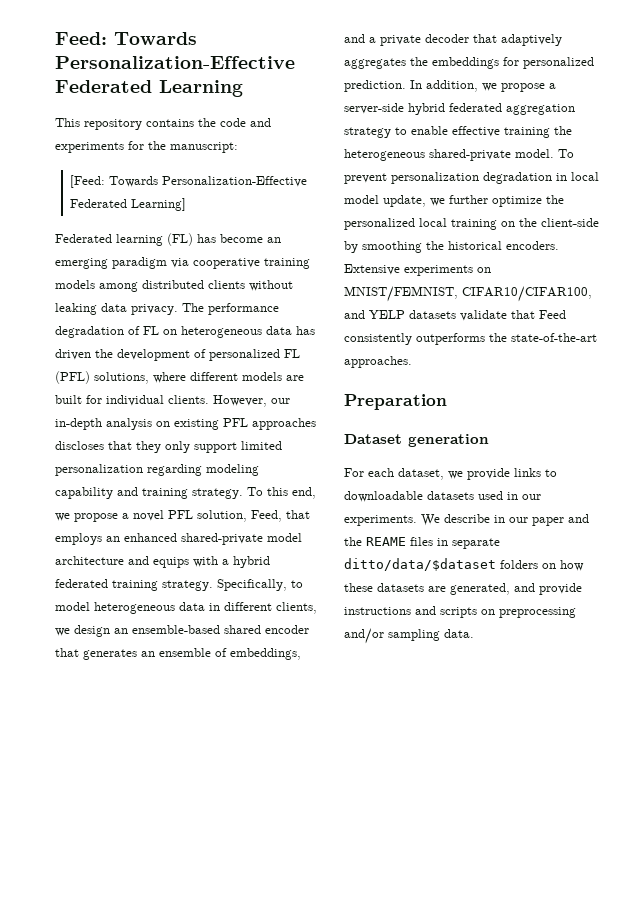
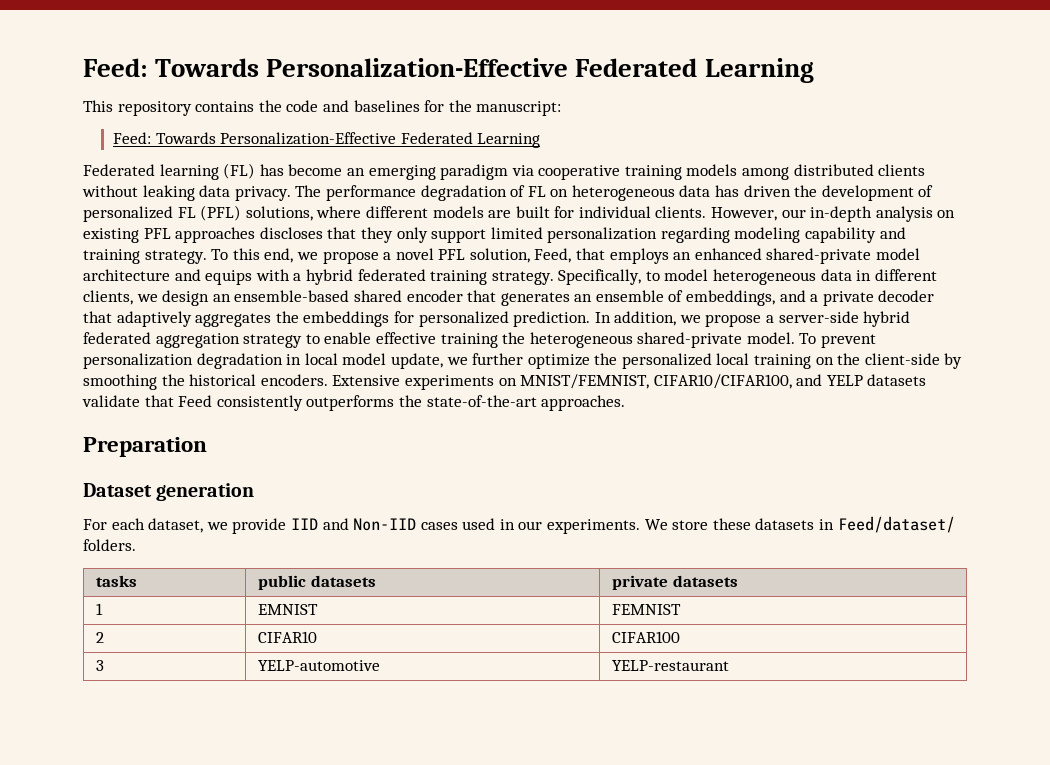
[55,142,124,153] experiments -> [353,100,420,112] baselines
[70,175,308,188] [70,198,187,211] [Feed: Towards Personalization-Effective Federated Learning] -> [112,132,541,148] Feed: Towards Personalization-Effective Federated Learning
[514,468,557,477] [344,491,474,502] links to downloadable datasets -> [290,518,458,531] IID and Non-IID cases
[444,514,589,526] [344,537,500,549] [344,558,584,571] [344,583,582,595] [344,606,576,618] [344,628,474,644] describe in our paper and the REAME files in separate ditto/data/$dataset folders on how these datasets are generated, and provide instructions and scripts on preprocessing and/or sampling data. -> [672,516,955,533] [83,539,136,551] [96,575,138,587] [258,575,376,590] [612,575,738,590] [96,603,104,615] [258,604,319,615] [612,604,682,615] [96,632,105,643] [258,631,318,643] [612,631,681,643] [96,660,105,671] [258,660,381,671] [612,660,730,671] store these datasets in Feed/dataset/ folders. // tasks | public datasets | private datasets // 1 | EMNIST | FEMNIST // 2 | CIFAR10 | CIFAR100 // 3 | YELP-automotive | YELP-restaurant

